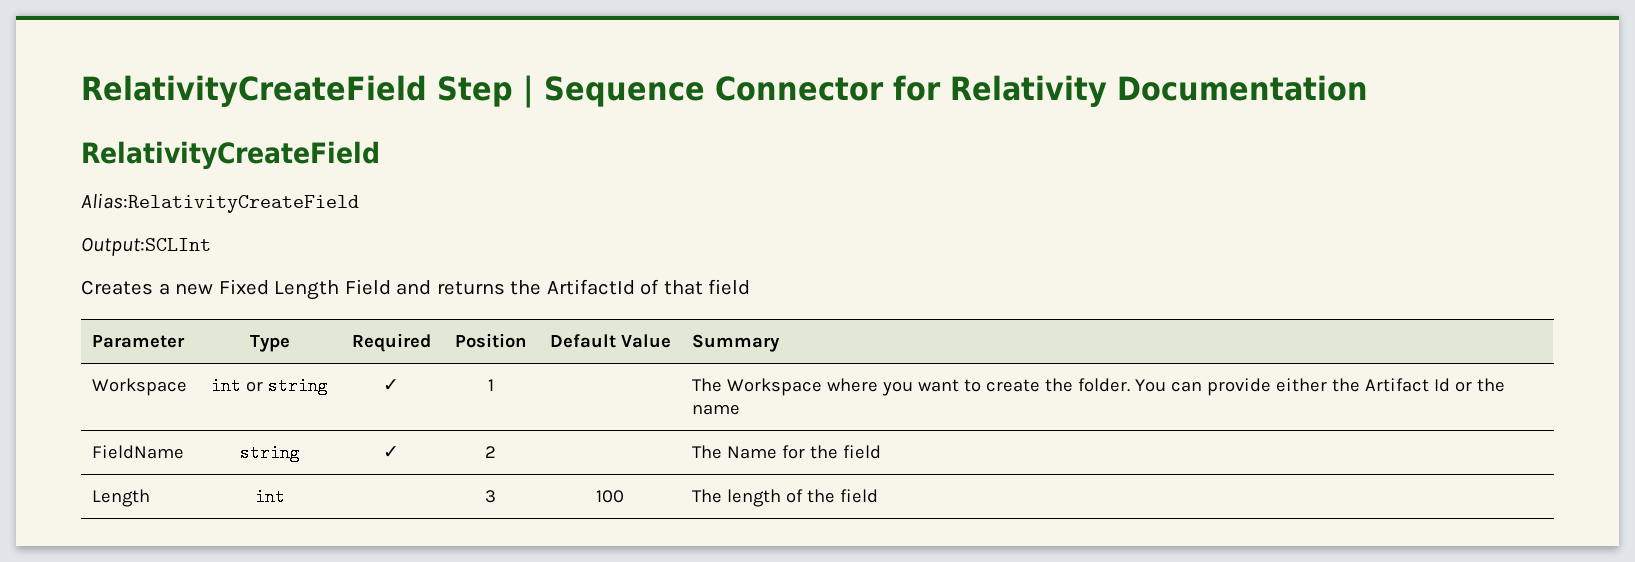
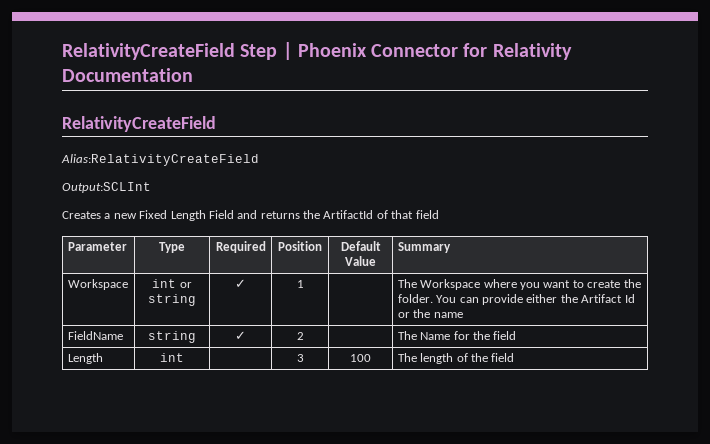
[544,76,705,107] Sequence -> [297,43,367,57] Phoenix

